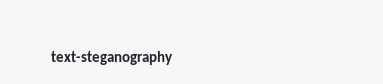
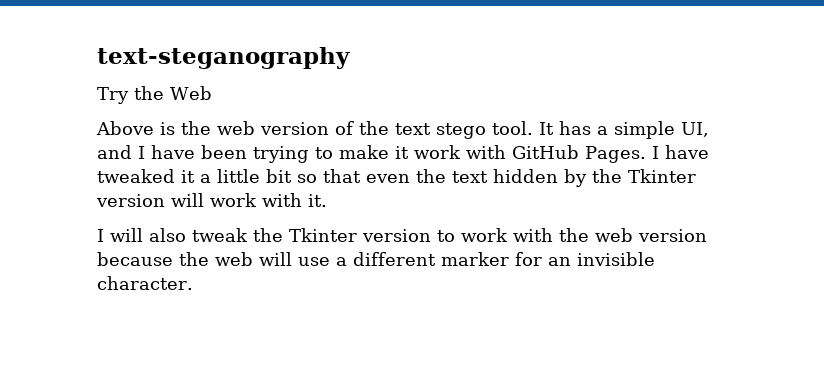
(173, 58) none -> [97,86,212,104] [96,121,709,139] [97,145,709,163] [97,169,696,187] [96,193,327,207] [97,228,707,242] [97,252,655,266] [97,276,193,290] // Try the Web // Above is the web version of the text stego tool. It has a simple UI, and I have been trying to make it work with GitHub Pages. I have tweaked it a little bit so that even the text hidden by the Tkinter version will work with it. // I will also tweak the Tkinter version to work with the web version because the web will use a different marker for an invisible character.

